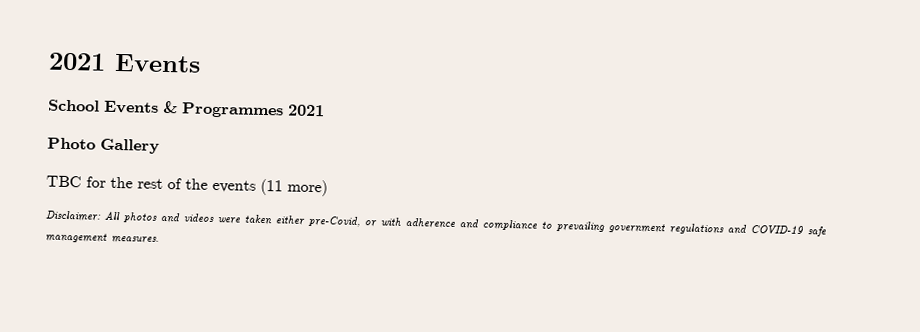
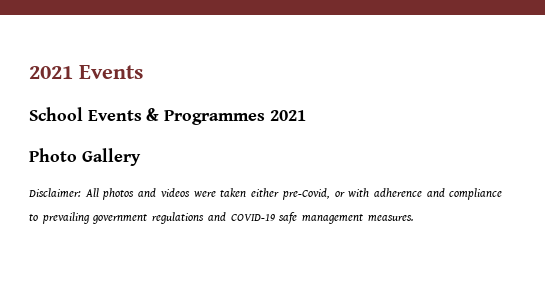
[46,175,328,197] // TBC for the rest of the events (11 more) -> (141, 157) none

